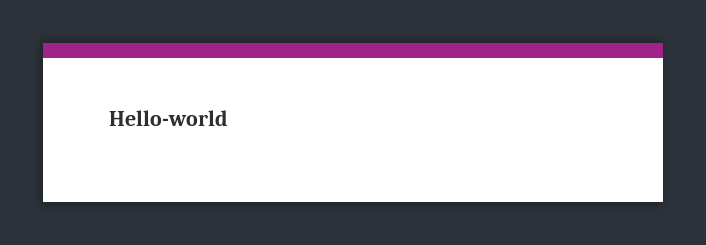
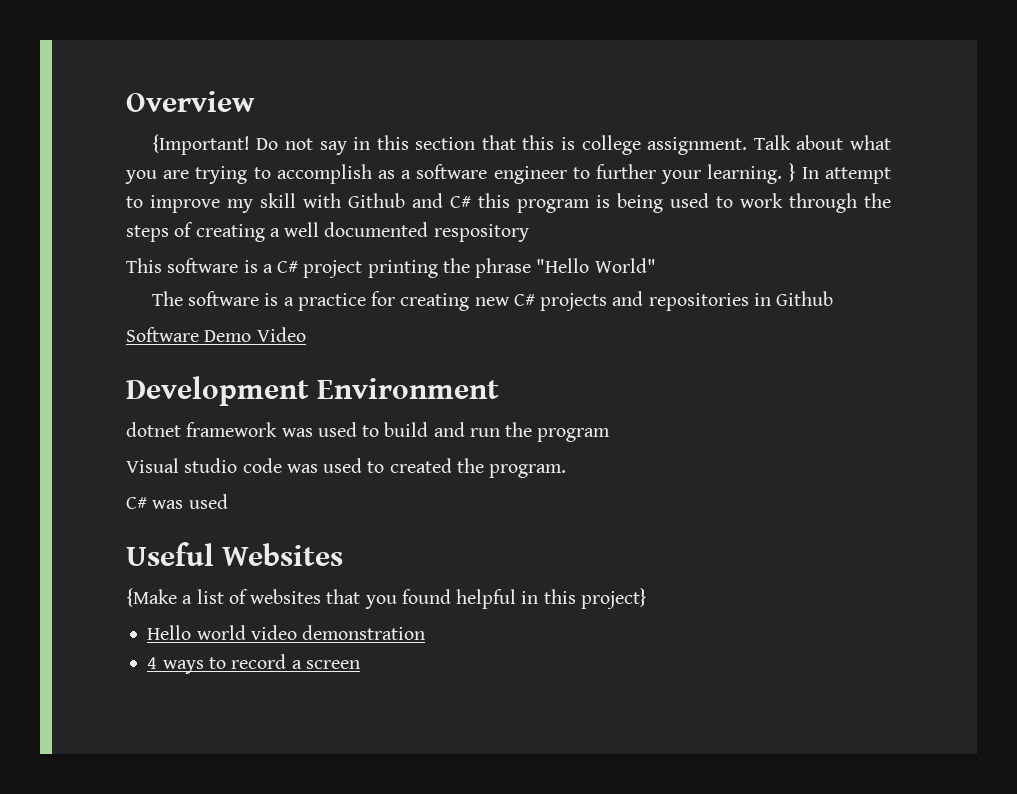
[109,110,228,126] Hello-world -> [126,91,255,112] [151,134,891,155] [125,163,892,184] [126,193,891,213] [126,222,529,242] [126,258,656,278] [151,291,834,311] [126,327,306,342] [126,376,500,406] [126,422,611,442] [126,458,567,478] [126,494,228,509] [126,542,344,566] [126,588,647,609] [147,625,426,640] [147,654,360,674] Overview // {Important! Do not say in this section that this is college assignment. Talk about what you are trying to accomplish as a software engineer to further your learning. } In attempt to improve my skill with Github and C# this program is being used to work through the steps of creating a well documented respository // This software is a C# project printing the phrase "Hello World" // The software is a practice for creating new C# projects and repositories in Github // Software Demo Video // Development Environment // dotnet framework was used to build and run the program // Visual studio code was used to created the program. // C# was used // Useful Websites // {Make a list of websites that you found helpful in this project} // Hello world video demonstration // 4 ways to record a screen

